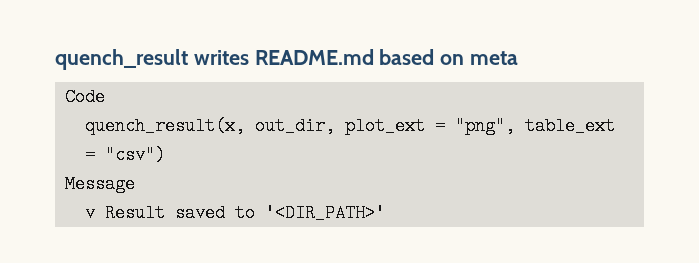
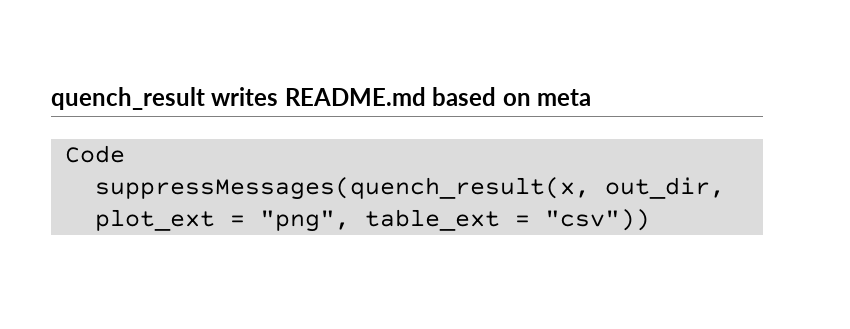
[85,117,246,135] quench_result(x, -> [95,177,591,200] suppressMessages(quench_result(x,
[105,146,166,164] [65,175,136,193] [85,204,386,222] "csv") // Message // v Result saved to '<DIR_PATH>' -> [545,209,651,231] "csv"))

